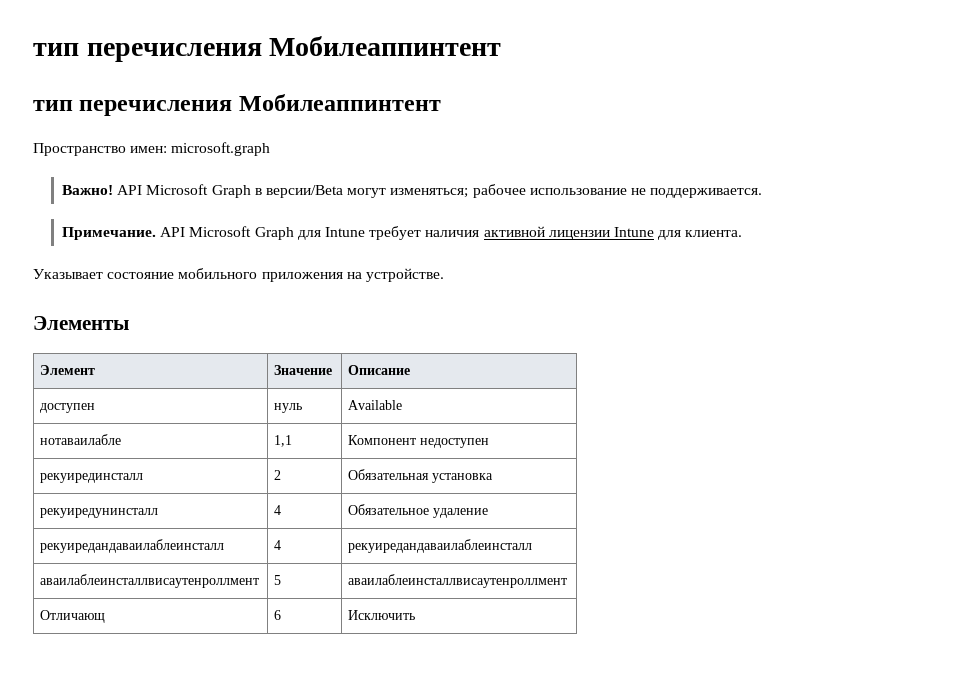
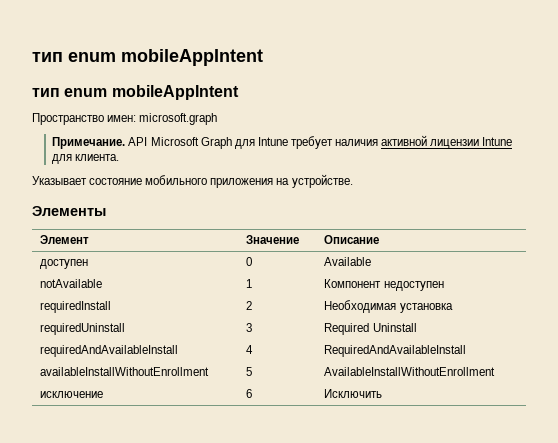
[33,36,502,62] [33,94,441,116] тип перечисления Мобилеаппинтент // тип перечисления Мобилеаппинтент -> [32,49,263,66] [32,85,239,100] тип enum mobileAppIntent // тип enum mobileAppIntent
[62,184,763,198] // Важно! API Microsoft Graph в версии/Beta могут изменяться; рабочее использование не поддерживается. -> (218, 119) none
[274,403,303,413] нуль -> [246,257,253,266] 0
[40,434,122,445] [274,435,293,447] нотаваилабле | 1,1 -> [40,279,103,288] [246,279,253,288] notAvailable | 1
[40,473,144,483] рекуирединсталл -> [40,301,112,313] requiredInstall
[348,469,430,480] Обязательная -> [324,300,397,313] Необходимая
[40,508,159,518] [274,505,282,515] [348,504,489,518] [40,539,225,553] [274,540,282,550] [348,539,533,553] [40,574,260,588] рекуиредунинсталл | 4 | Обязательное удаление // рекуиредандаваилаблеинсталл | 4 | рекуиредандаваилаблеинсталл // аваилаблеинсталлвисаутенроллмент -> [40,323,126,335] [246,323,253,332] [324,323,417,335] [40,345,179,357] [246,345,254,354] [324,345,467,357] [40,367,210,376] requiredUninstall | 3 | Required Uninstall // requiredAndAvailableInstall | 4 | RequiredAndAvailableInstall // availableInstallWithoutEnrollment
[348,574,568,588] [40,610,106,623] аваилаблеинсталлвисаутенроллмент // Отличающ -> [324,367,496,376] [40,391,104,398] AvailableInstallWithoutEnrollment // исключение

